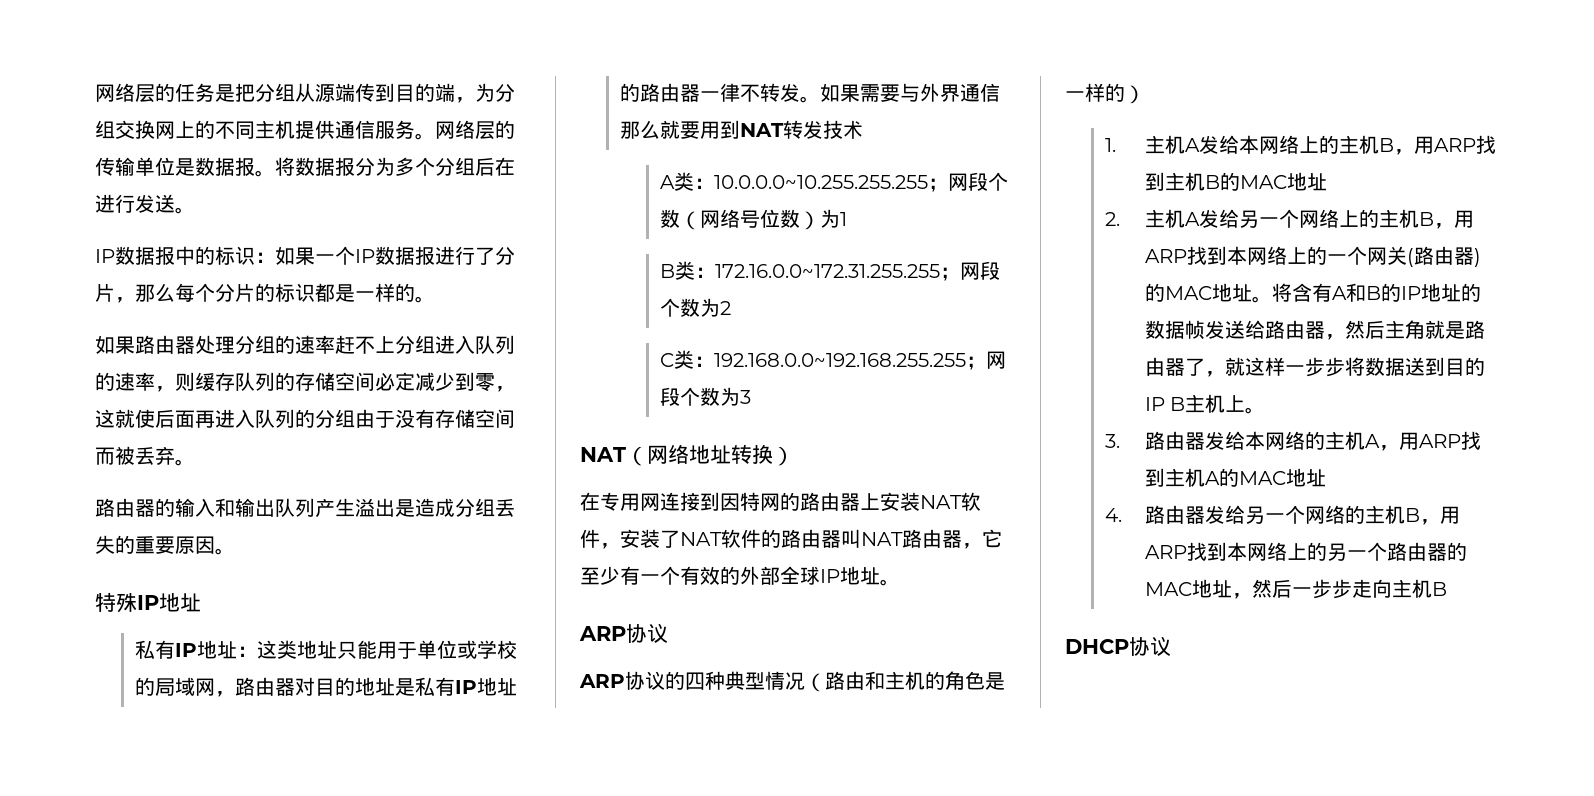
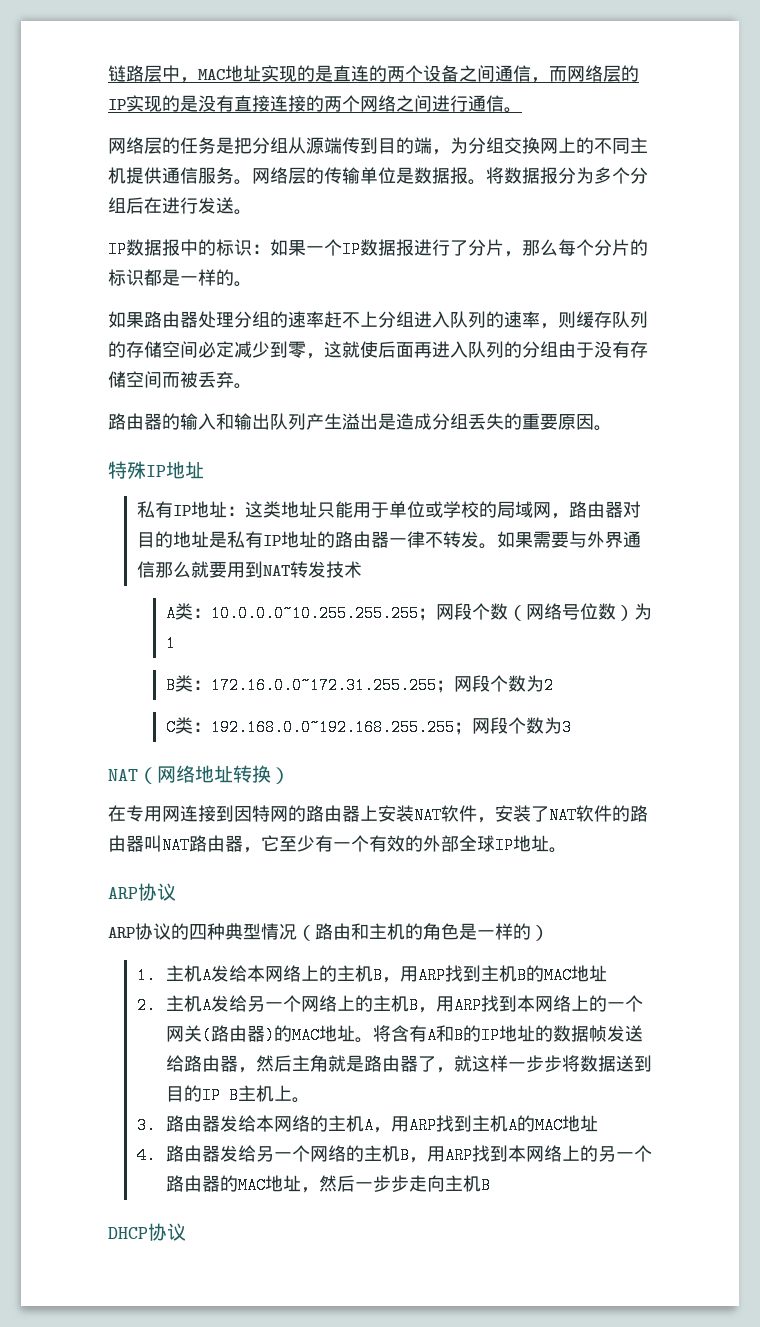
(95, 93) none -> [108,65,639,83] [108,95,522,113] 链路层中，MAC地址实现的是直连的两个设备之间通信，而网络层的IP实现的是没有直接连接的两个网络之间进行通信。 //

